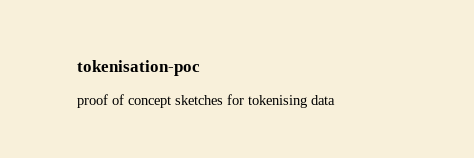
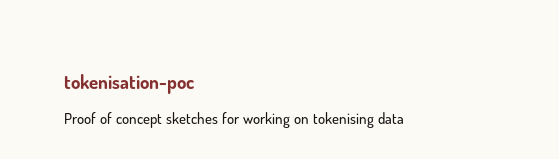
[77,94,108,108] proof -> [64,112,96,124] Proof
(244, 99) none -> [243,112,310,128] working on

